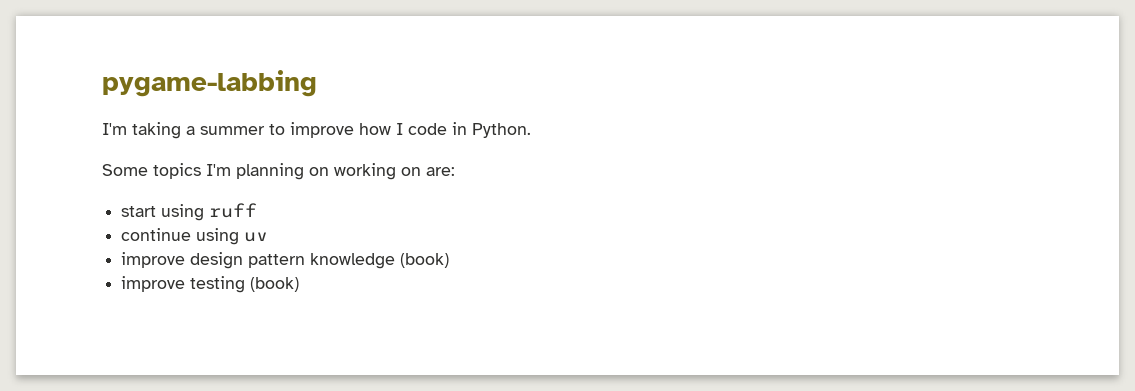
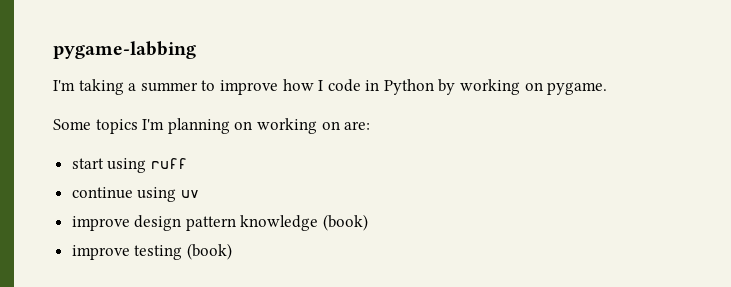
[472,123,531,138] Python. -> [383,79,608,95] Python by working on pygame.

